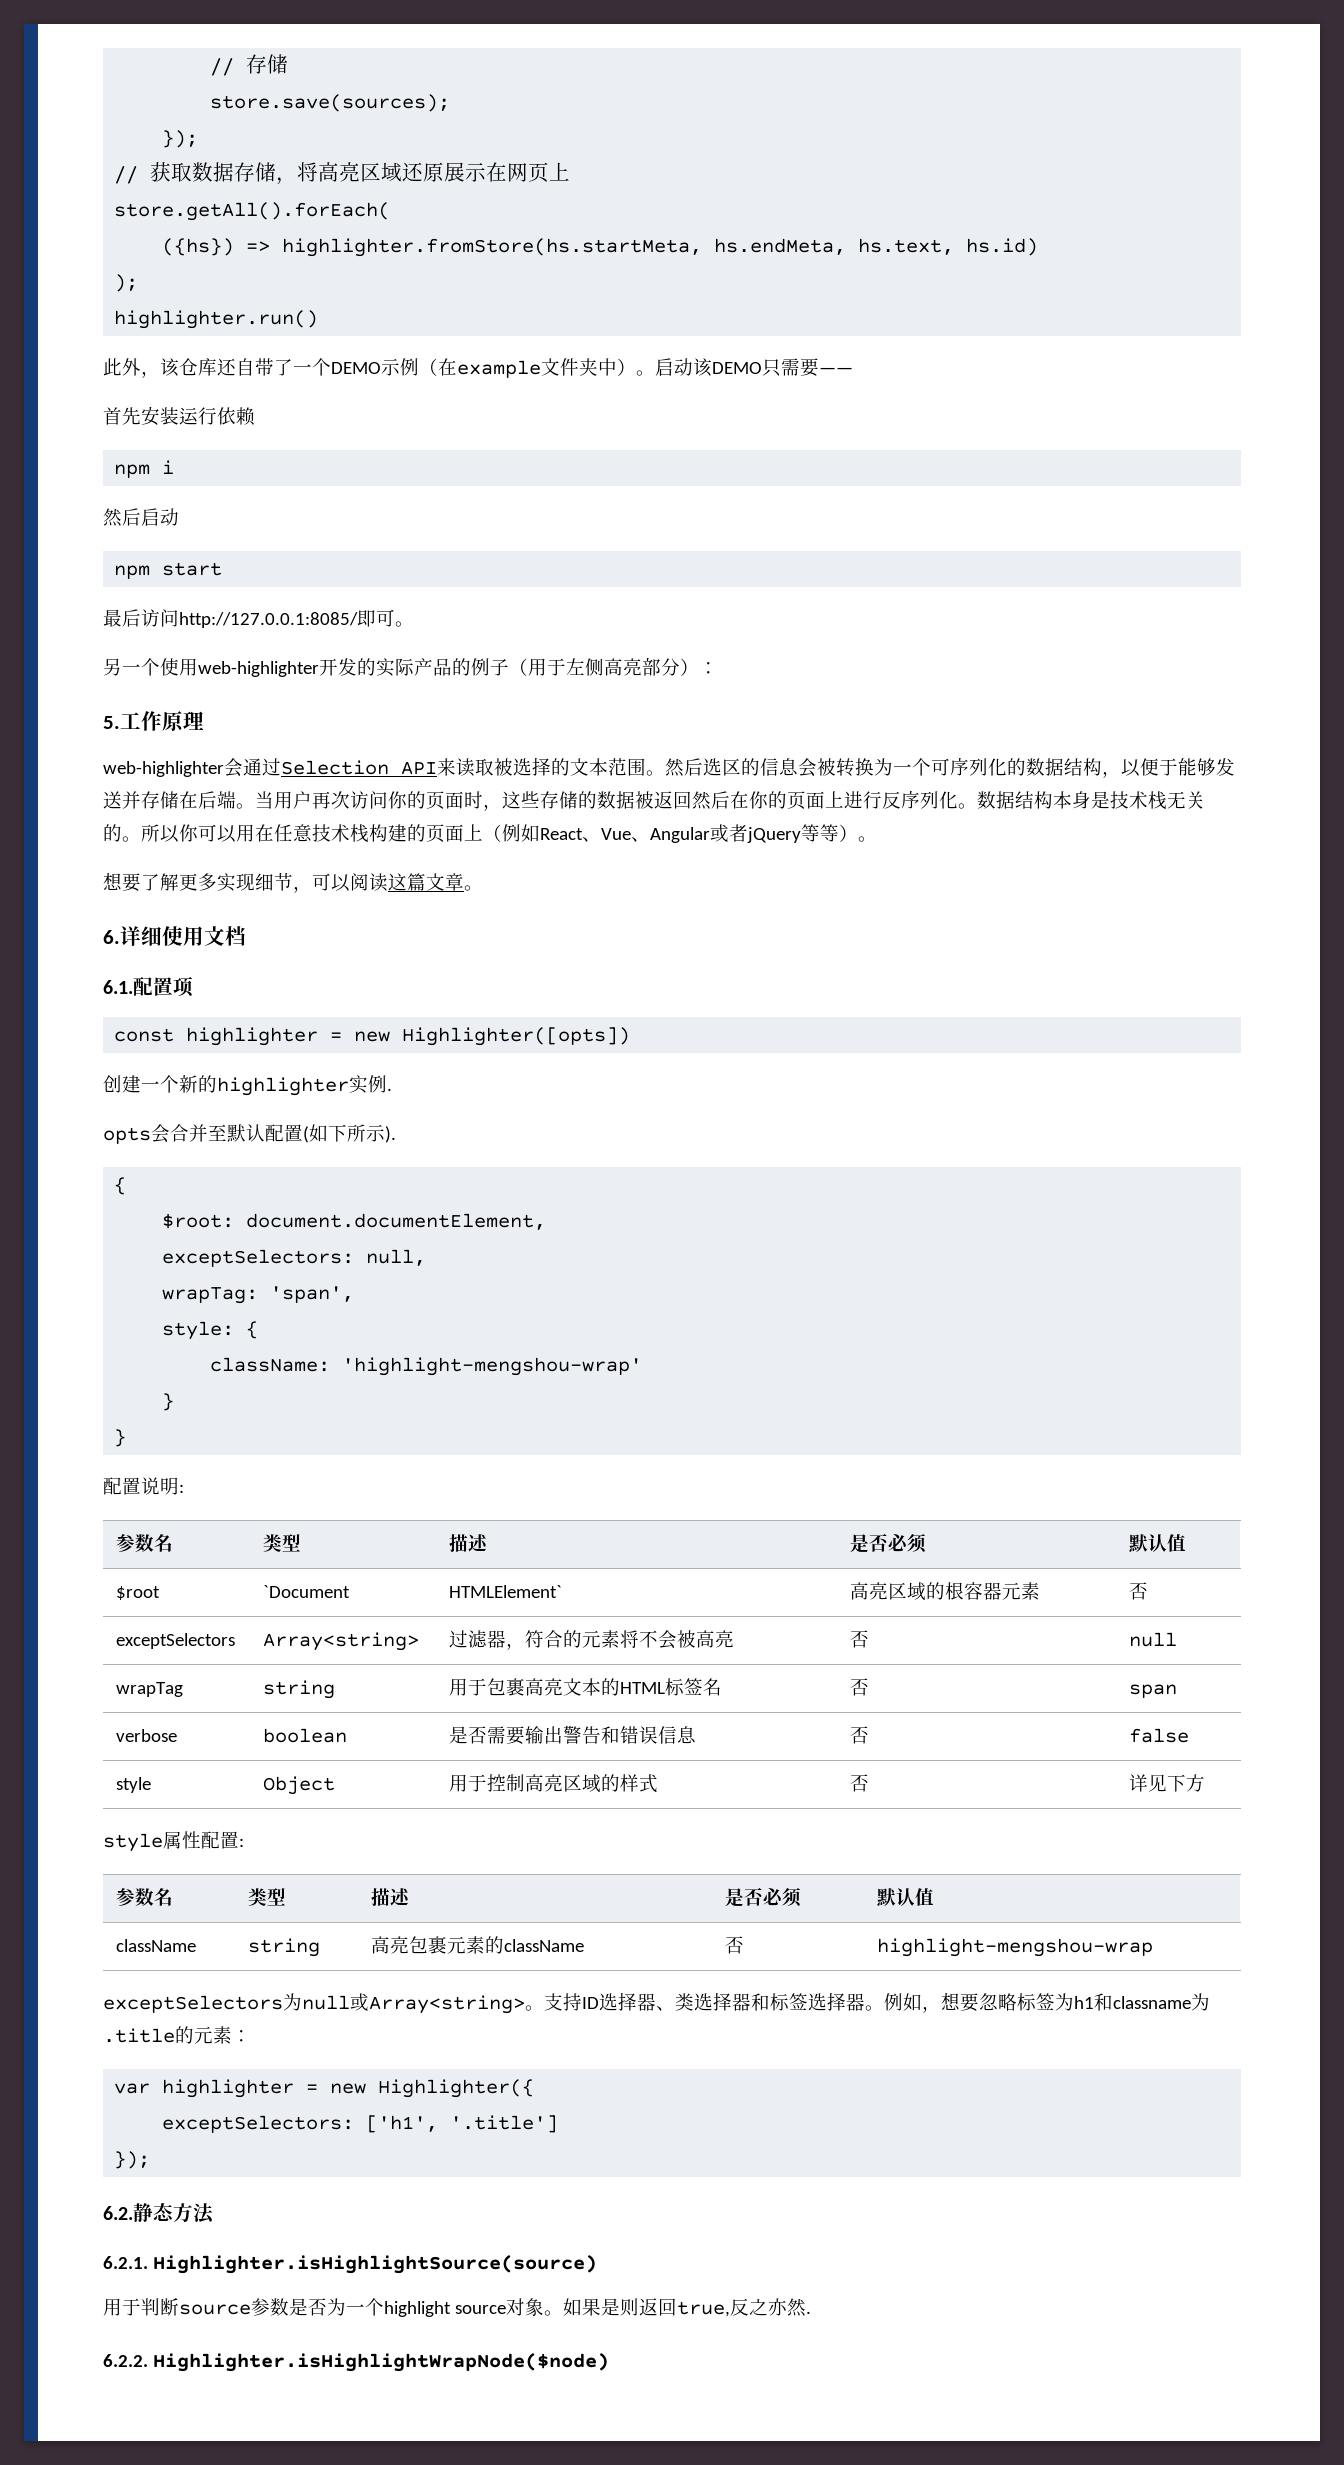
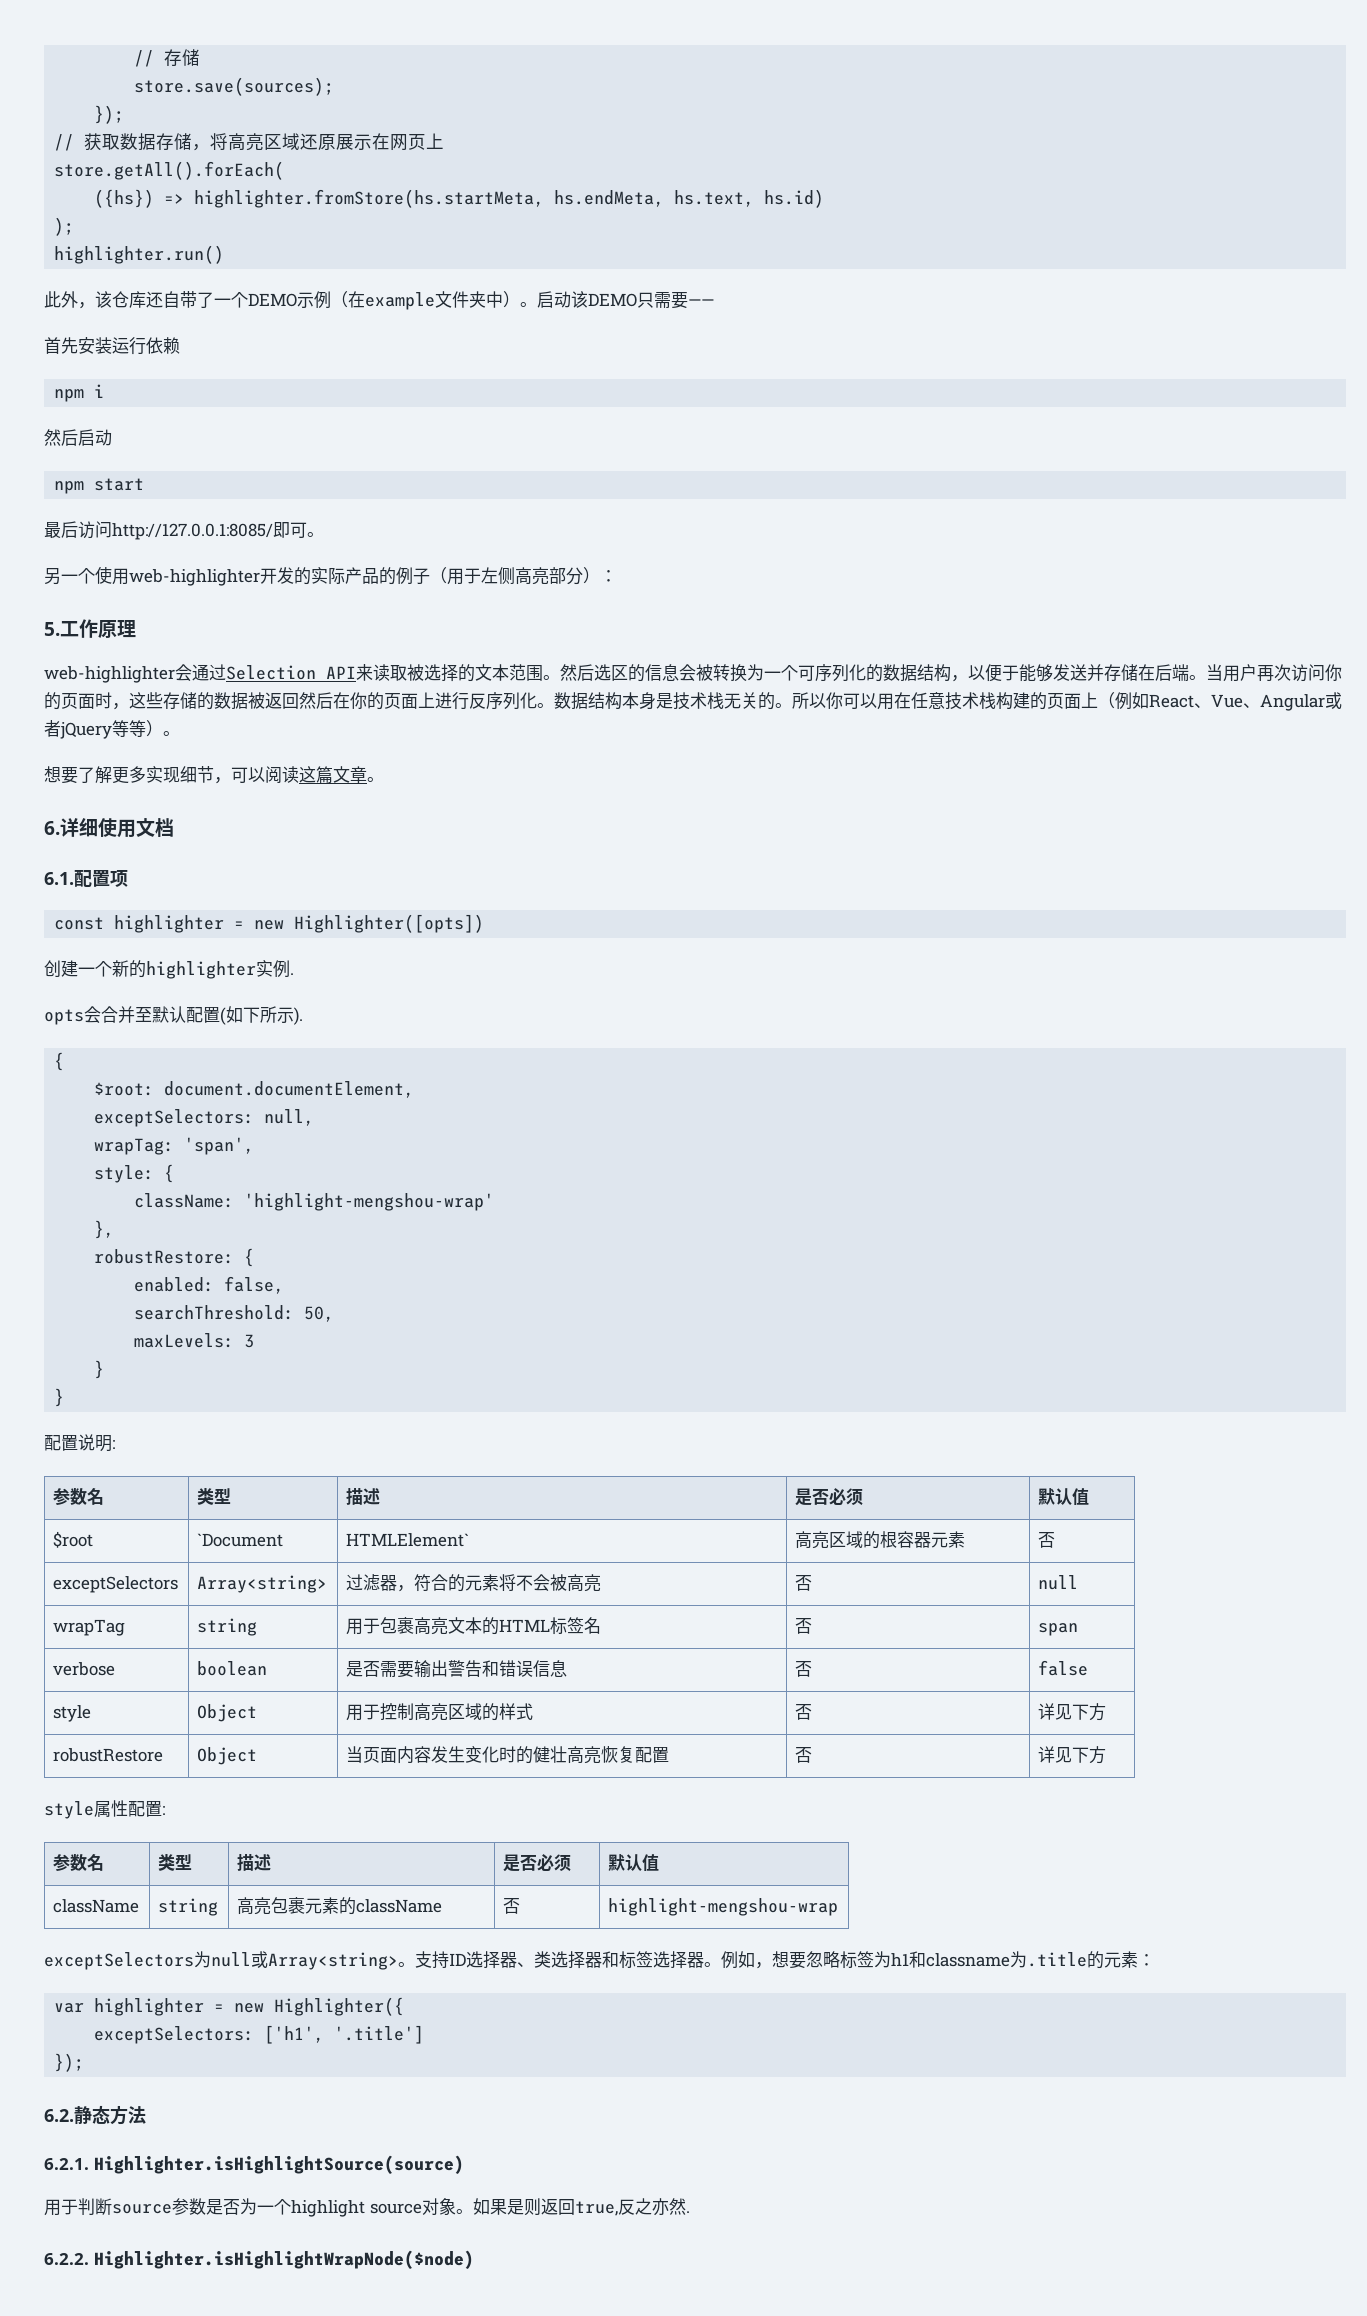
(643, 1366) none -> [94,1220,115,1239] [94,1248,255,1267] [134,1276,285,1294] [134,1305,335,1322] [134,1333,255,1348] // }, // robustRestore: { // enabled: false, // searchThreshold: 50, // maxLevels: 3
(1205, 1783) none -> [53,1748,164,1762] [197,1747,258,1765] [346,1746,670,1764] [795,1747,813,1763] [1038,1746,1107,1764] // robustRestore | Object | 当页面内容发生变化时的健壮高亮恢复配置 | 否 | 详见下方

